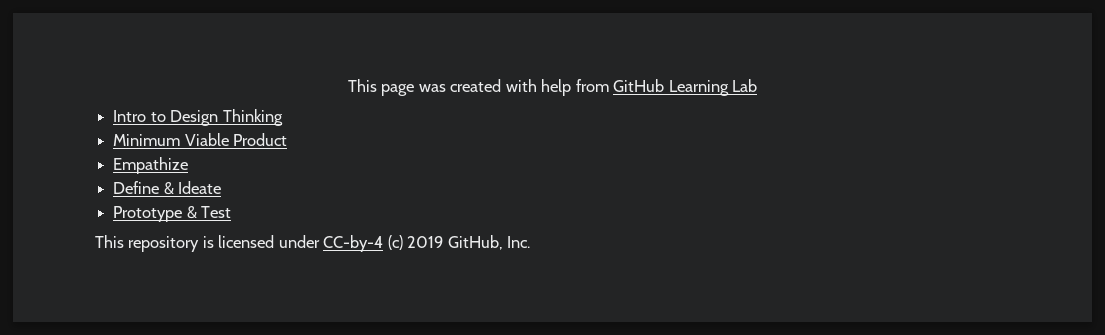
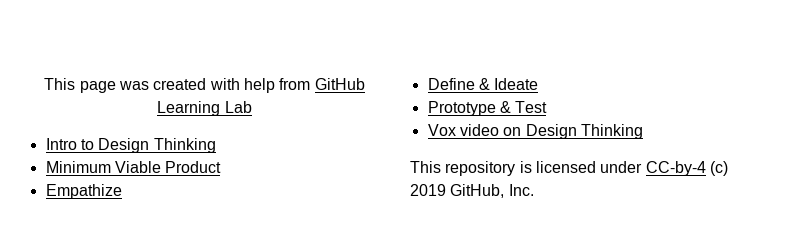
(232, 212) none -> [427,124,643,139] // Vox video on Design Thinking

